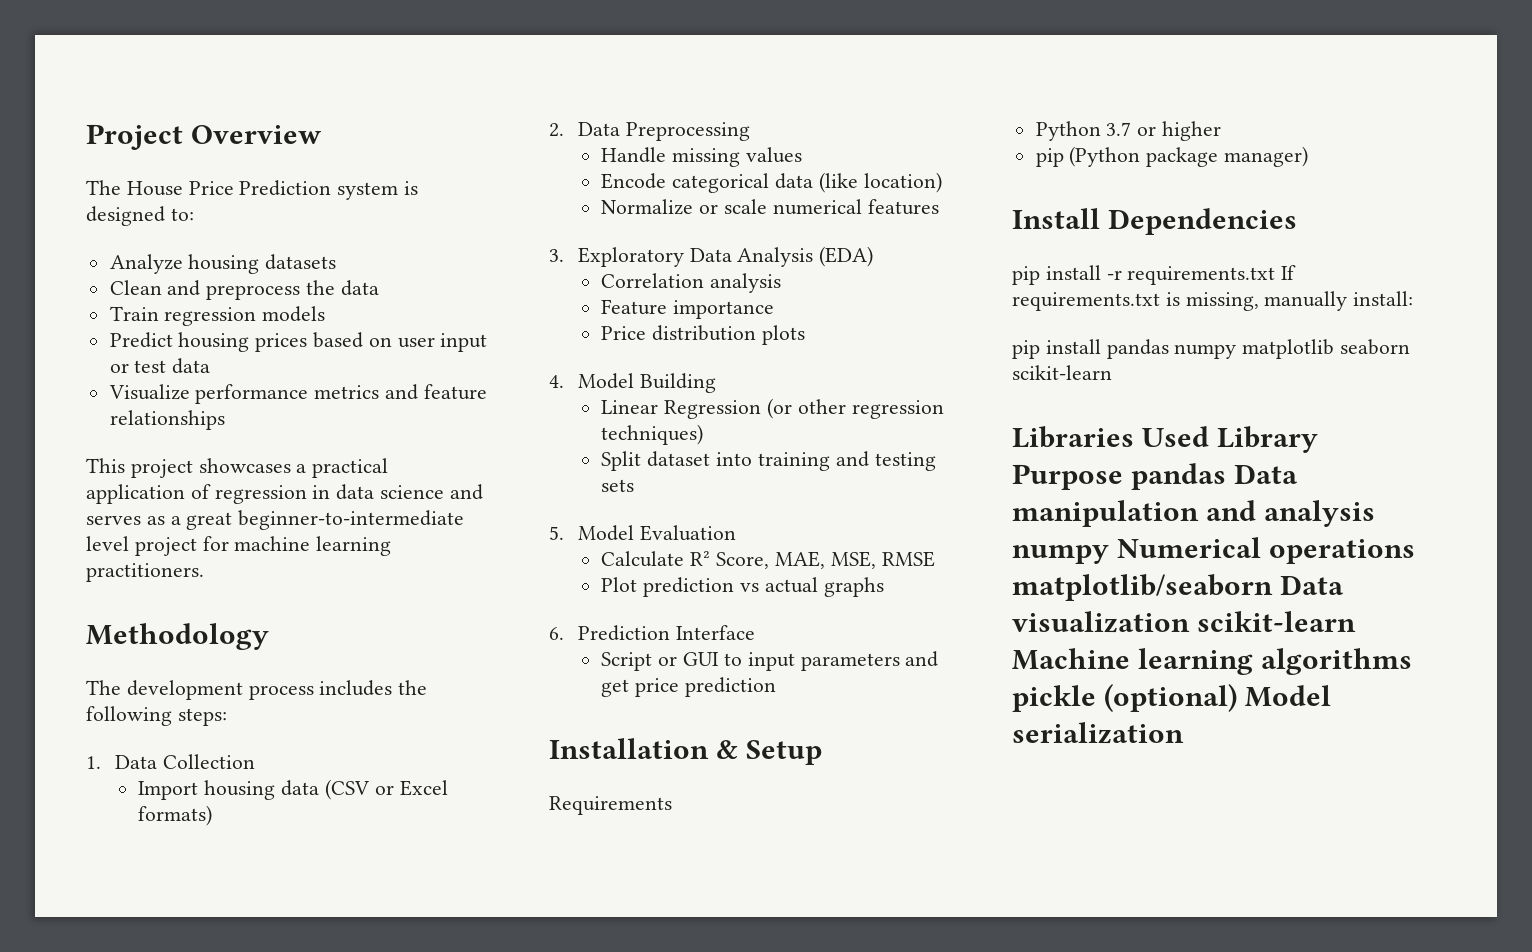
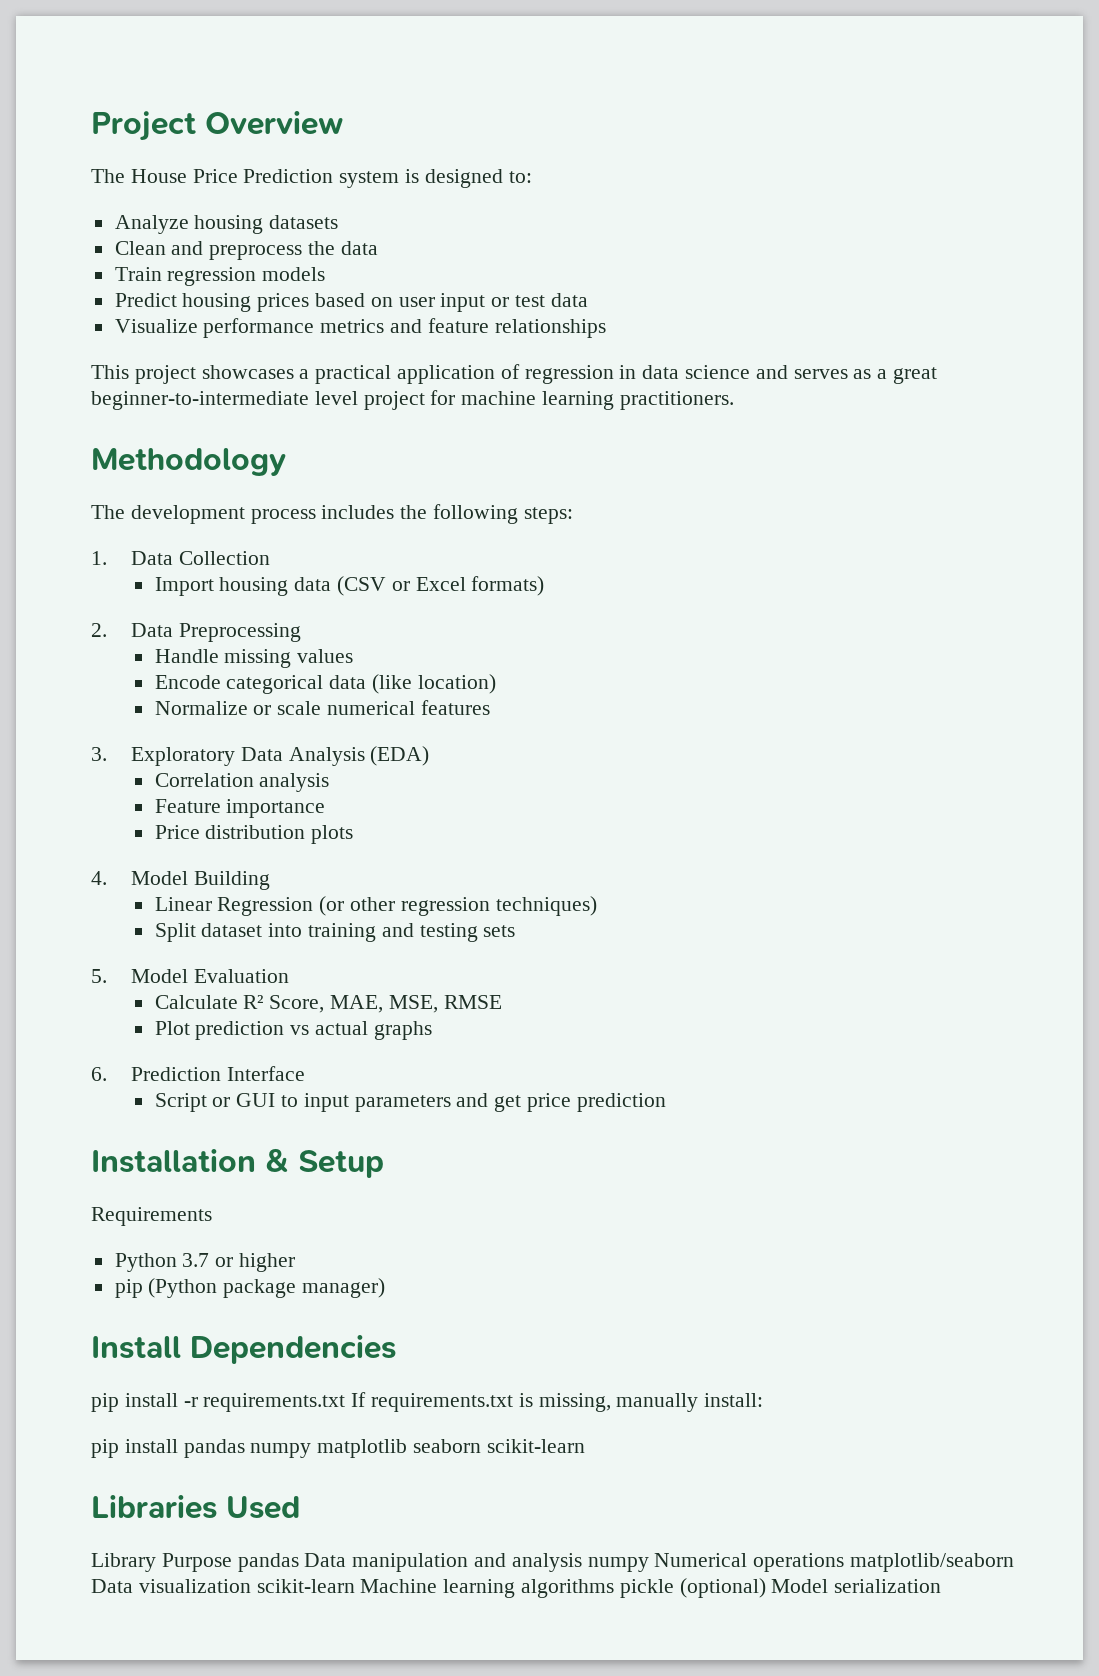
(1210, 436) none -> (300, 1507) //

